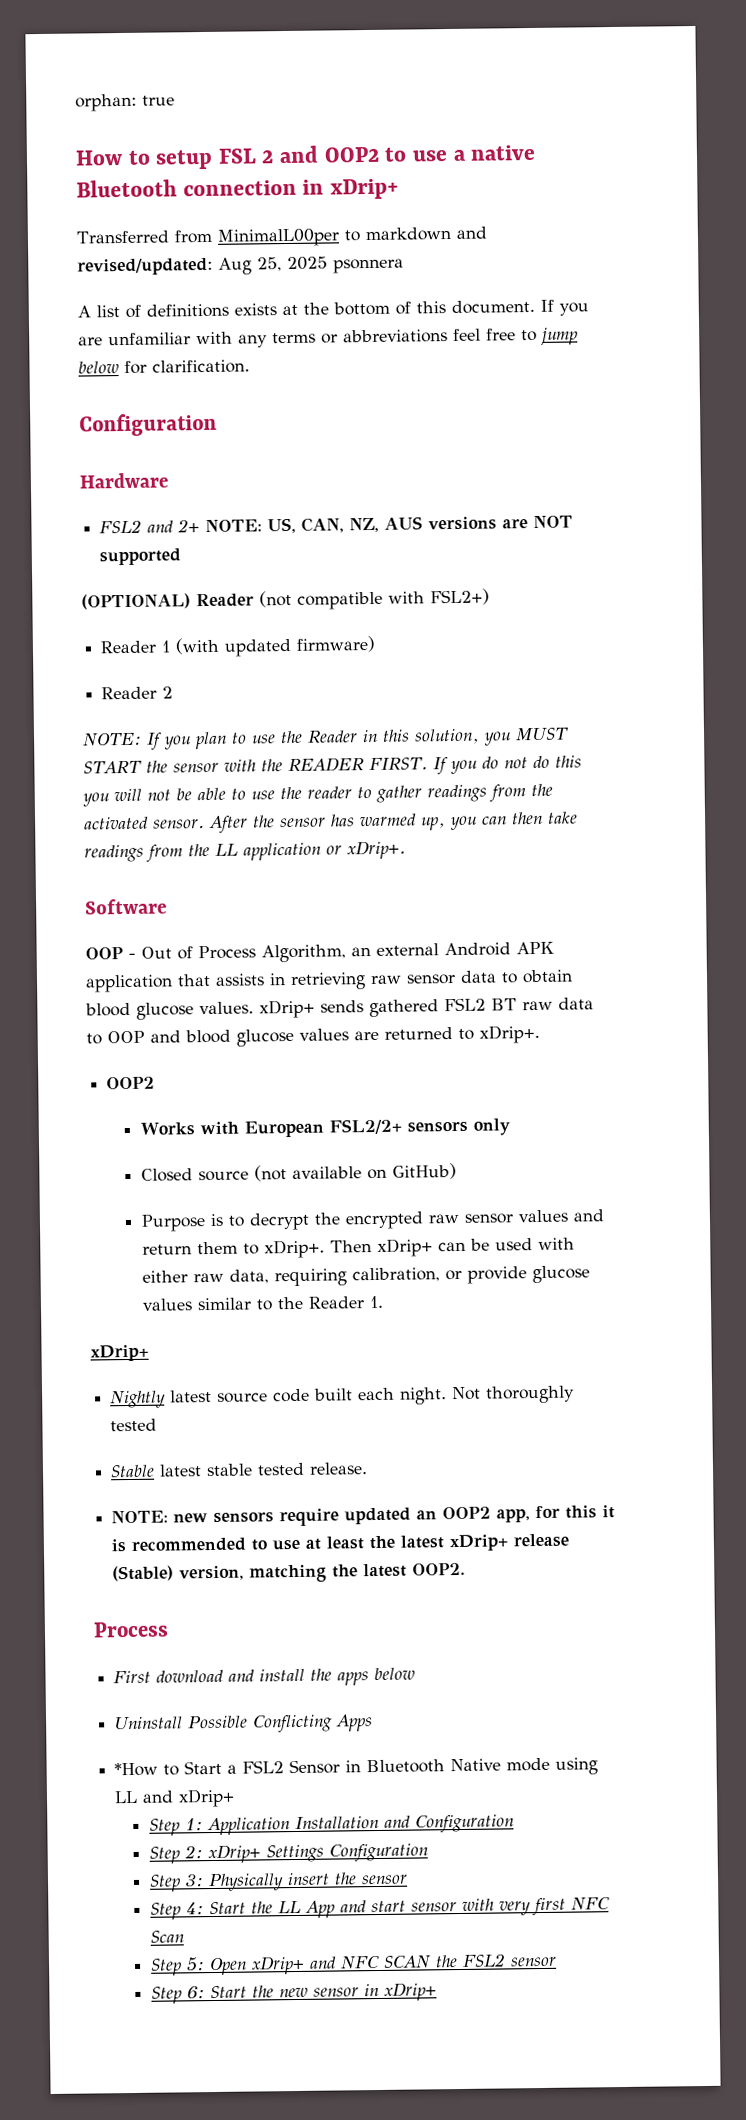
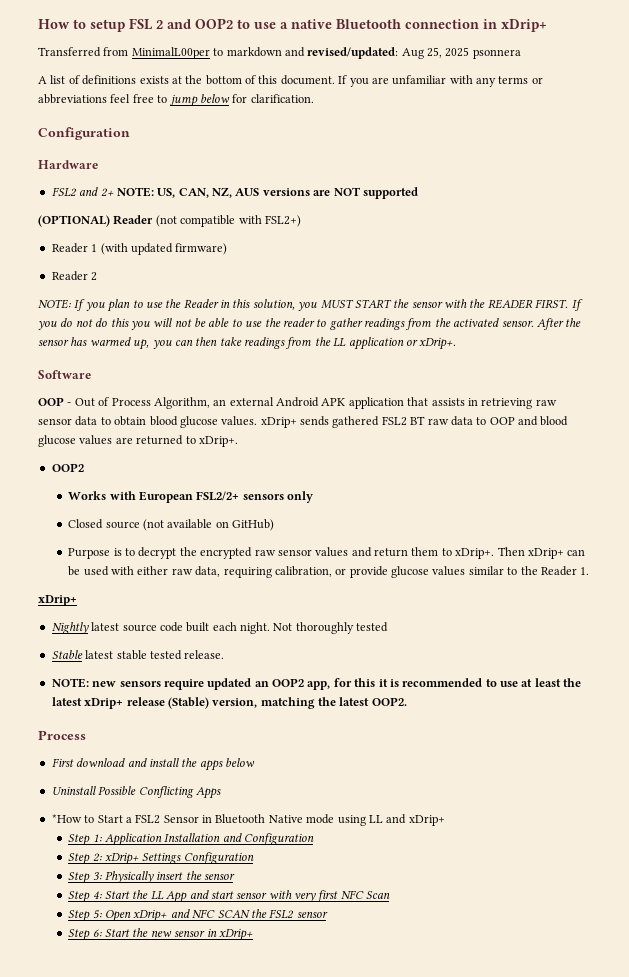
[75,93,175,112] orphan: true // -> (38, 24) none

